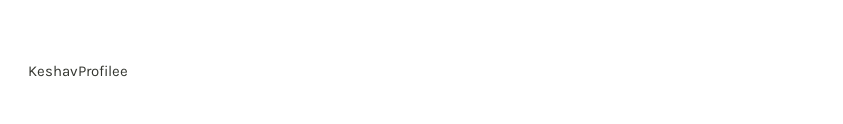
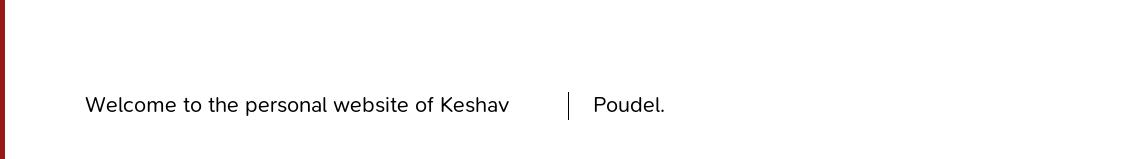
[28,65,128,77] KeshavProfilee -> [85,96,665,116] Welcome to the personal website of Keshav Poudel.

